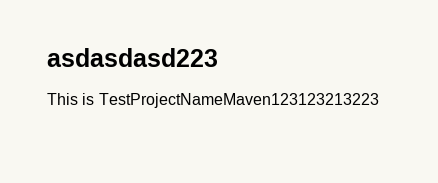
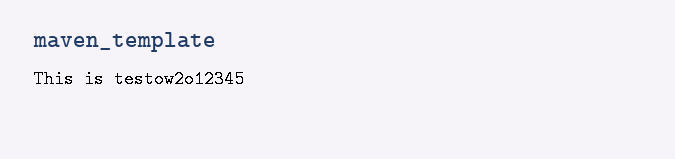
[47,48,218,67] asdasdasd223 -> [33,32,216,52] maven_template
[98,93,379,108] TestProjectNameMaven123123213223 -> [114,70,244,88] testow2o12345

